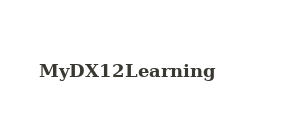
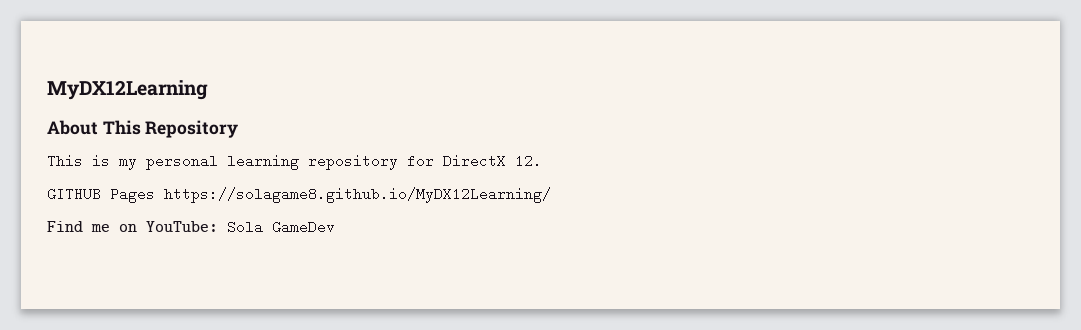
(216, 72) none -> [47,120,239,138] [47,154,542,170] [47,187,551,203] [47,220,335,234] // About This Repository // This is my personal learning repository for DirectX 12. // GITHUB Pages https://solagame8.github.io/MyDX12Learning/ // Find me on YouTube: Sola GameDev

